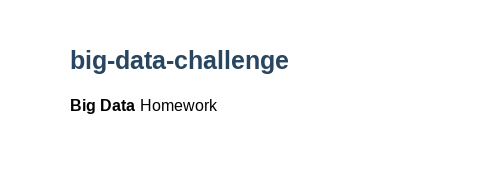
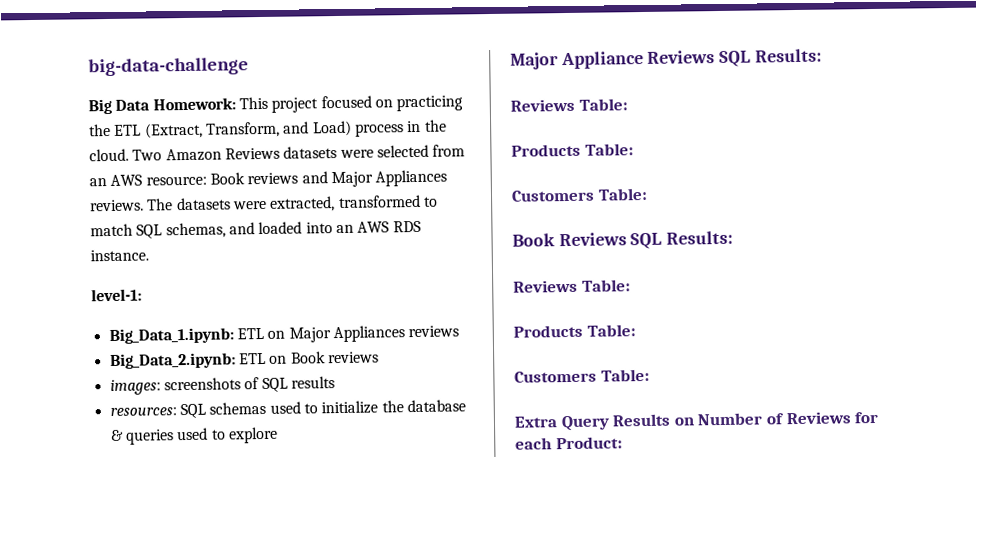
[139,99,218,111] Homework -> [152,95,464,113] [89,119,447,139] [89,144,466,162] [89,169,448,188] [90,194,438,212] [90,220,421,239] [90,249,149,262] [91,288,142,302] [108,325,460,345] [109,351,379,370] [109,376,335,396] [109,399,466,419] [110,426,278,445] [510,48,822,70] [510,98,628,112] [511,143,634,157] [511,187,648,202] [512,230,734,250] [513,279,631,293] [513,324,636,338] [514,368,650,383] [514,411,880,432] [515,436,623,450] Homework: This project focused on practicing the ETL (Extract, Transform, and Load) process in the cloud. Two Amazon Reviews datasets were selected from an AWS resource: Book reviews and Major Appliances reviews. The datasets were extracted, transformed to match SQL schemas, and loaded into an AWS RDS instance. // level-1: // Big_Data_1.ipynb: ETL on Major Appliances reviews // Big_Data_2.ipynb: ETL on Book reviews // images: screenshots of SQL results // resources: SQL schemas used to initialize the database & queries used to explore // Major Appliance Reviews SQL Results: // Reviews Table: // Products Table: // Customers Table: // Book Reviews SQL Results: // Reviews Table: // Products Table: // Customers Table: // Extra Query Results on Number of Reviews for each Product:

